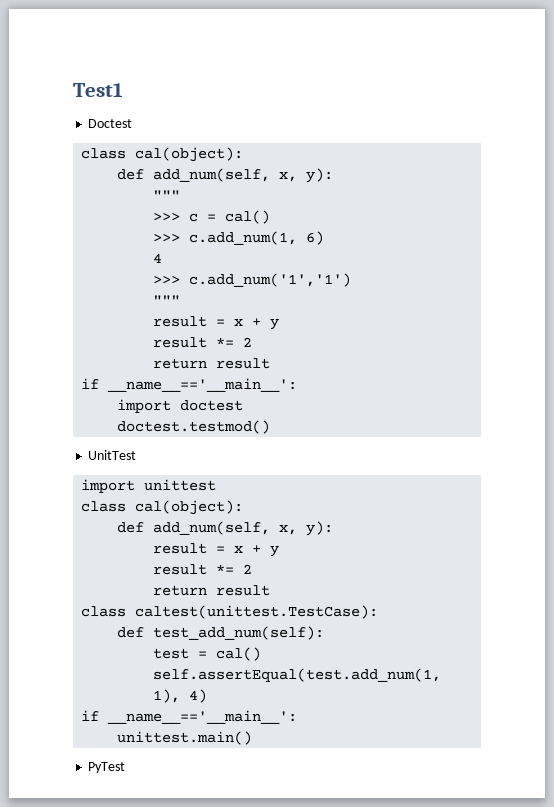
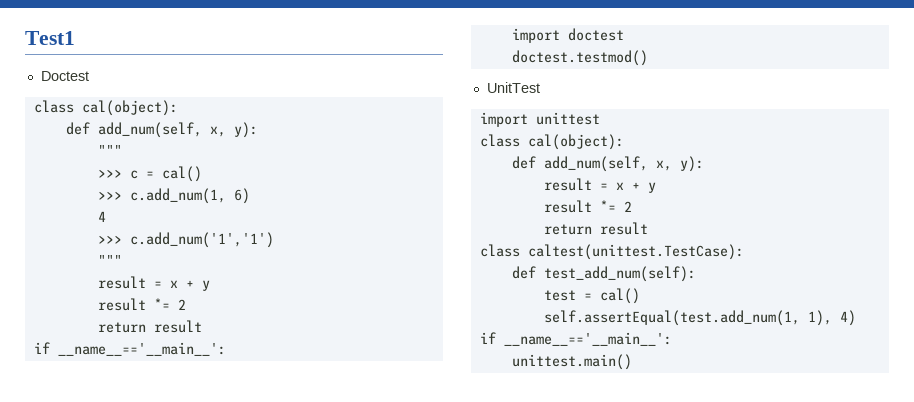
[88,762,126,773] // PyTest -> (632, 362) none

